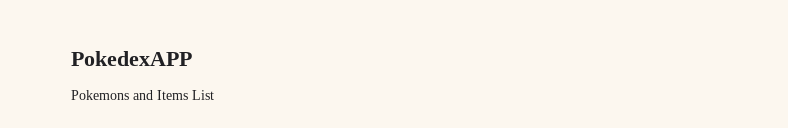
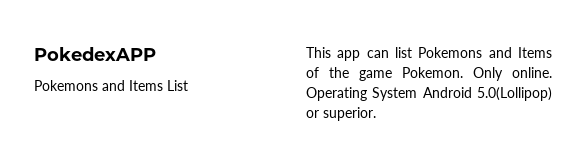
(214, 95) none -> [306,47,552,61] [306,67,552,81] [306,87,552,101] [306,107,376,121] // This app can list Pokemons and Items of the game Pokemon. Only online. Operating System Android 5.0(Lollipop) or superior.

